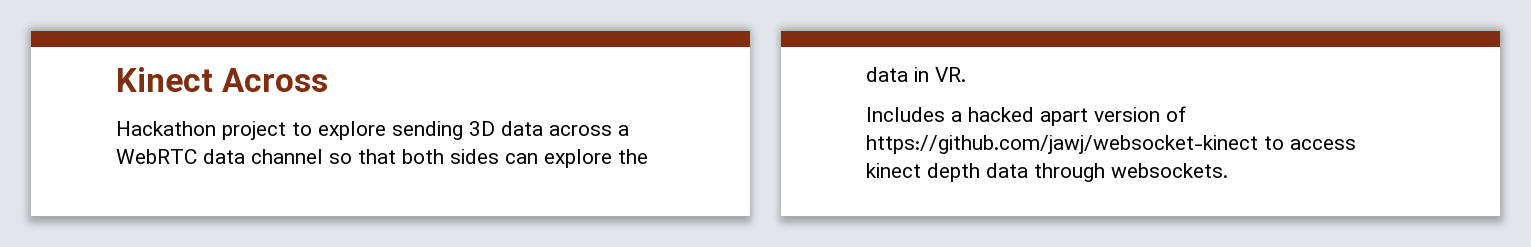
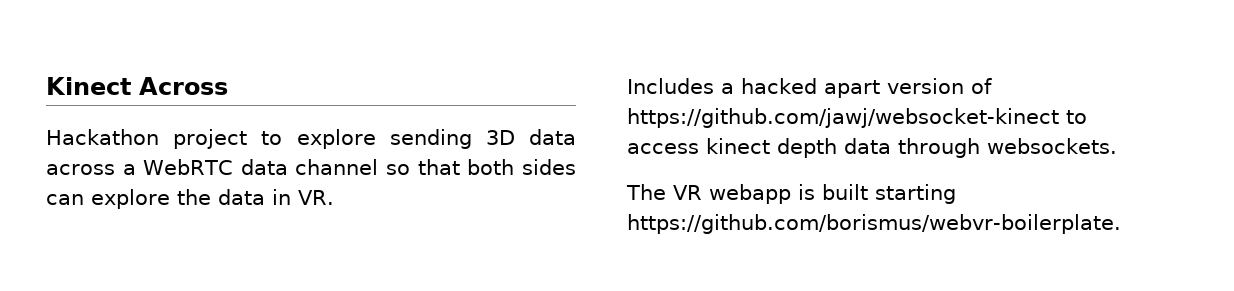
(1228, 170) none -> [626,184,956,204] [627,214,1121,234] // The VR webapp is built starting https://github.com/borismus/webvr-boilerplate.

